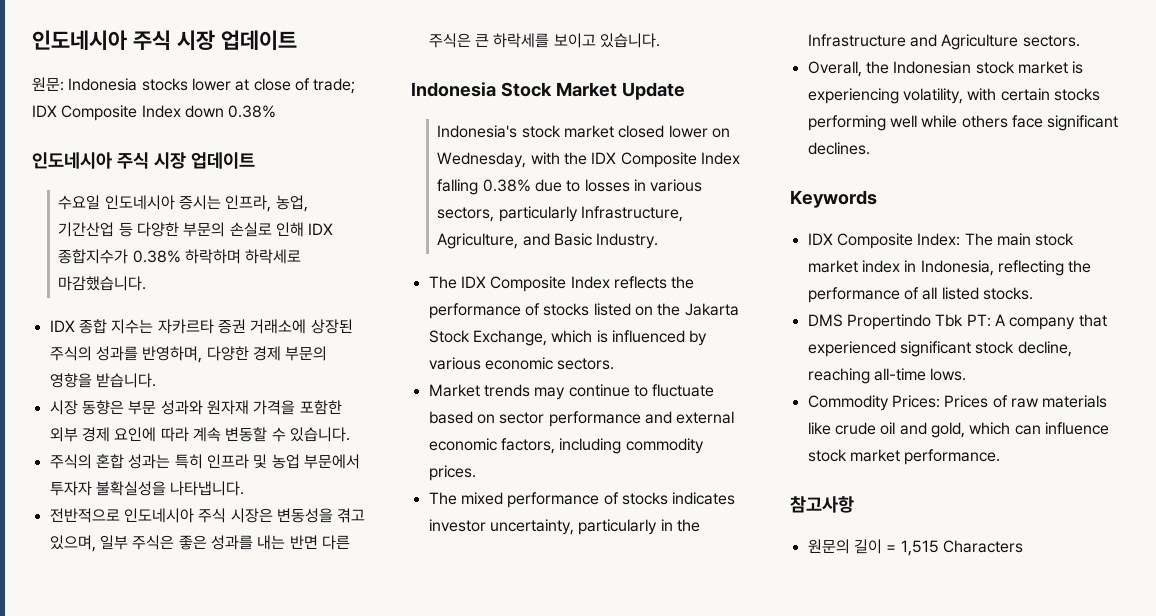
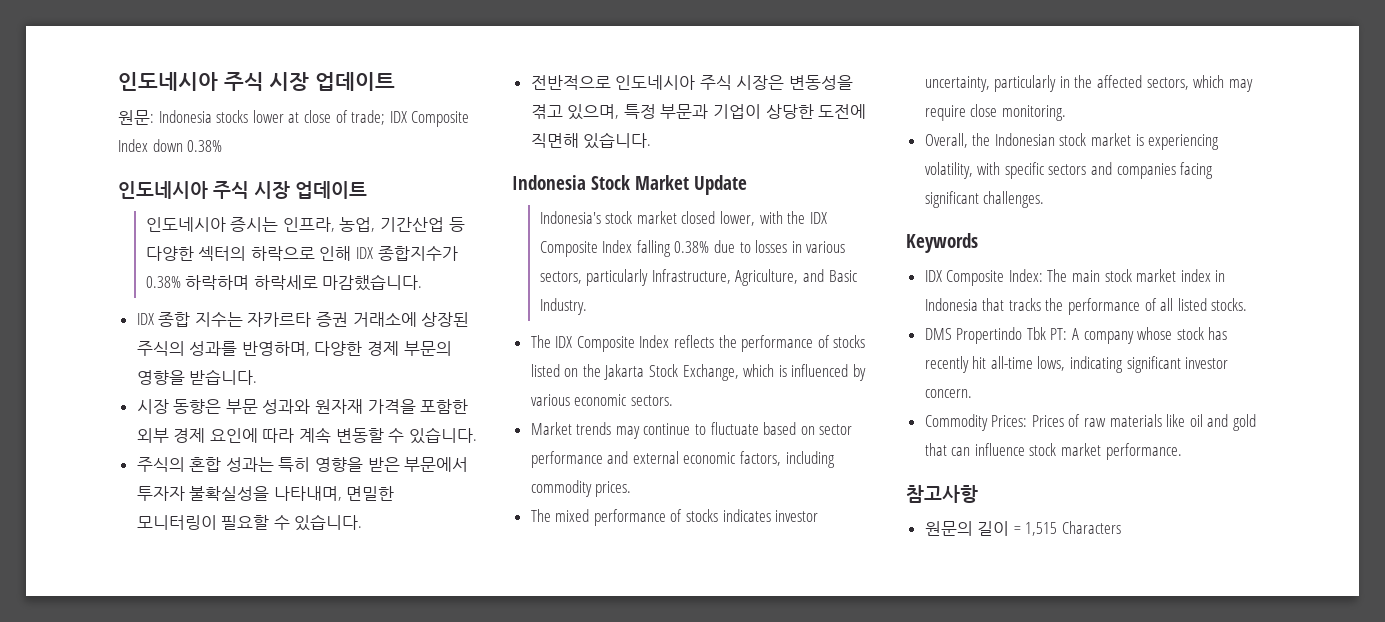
[58,195,101,210] 수요일 -> (367, 190) none
[183,222,272,237] 부문의 손실로 -> [198,246,315,261] 섹터의 하락으로
[206,454,360,469] [49,481,245,496] 인프라 및 농업 부문에서 투자자 불확실성을 나타냅니다. -> [315,457,469,472] [136,486,395,501] [136,514,363,531] 영향을 받은 부문에서 투자자 불확실성을 나타내며, 면밀한 모니터링이 필요할 수 있습니다.
[99,535,350,550] [428,33,596,48] 일부 주식은 좋은 성과를 내는 반면 다른 주식은 큰 하락세를 보이고 -> [623,104,867,119] [530,133,579,148] 특정 부문과 기업이 상당한 도전에 직면해
[668,125,730,138] [437,152,527,168] lower on Wednesday, -> [719,211,755,226] lower,
[807,34,1080,50] Infrastructure and Agriculture sectors. -> [1097,75,1253,92] [924,104,1066,121] affected sectors, which may require close monitoring.
[1000,88,1100,101] [807,115,1119,131] [807,142,870,155] certain stocks performing well while others face significant declines. -> [1004,162,1214,179] [924,191,1045,208] specific sectors and companies facing significant challenges.
[920,260,1064,276] Indonesia, reflecting -> [924,298,1041,311] Indonesia that tracks
[1078,314,1107,327] [807,341,1072,357] [807,368,967,384] that experienced significant stock decline, reaching all-time lows. -> [1137,327,1228,340] [924,356,1229,373] [924,389,972,398] whose stock has recently hit all-time lows, indicating significant investor concern.
[834,422,876,435] crude -> (1186, 420) none
[930,422,1011,438] gold, which -> [1233,414,1257,431] [924,443,947,456] gold that

